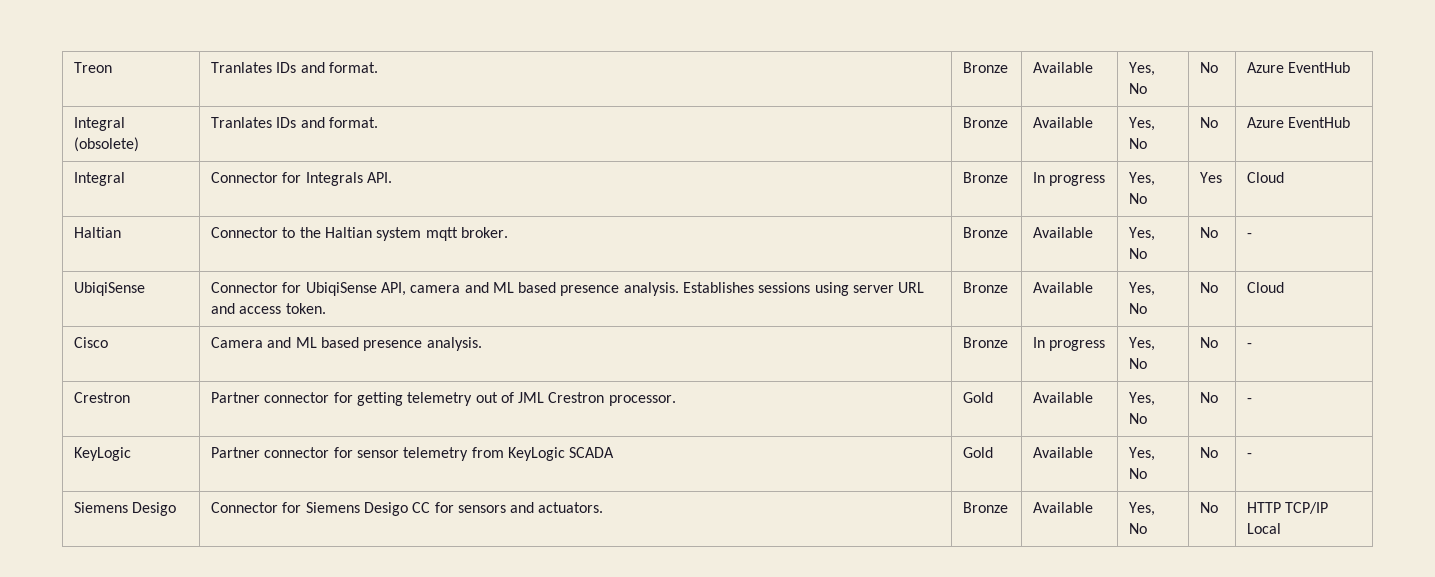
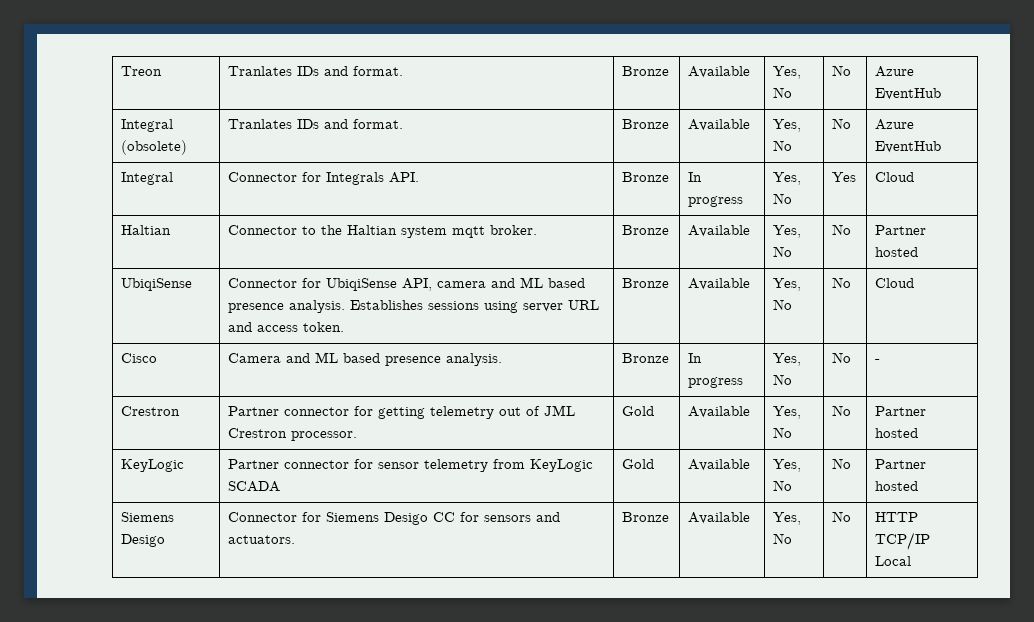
[1246,233,1252,238] - -> [874,225,926,235] [874,247,918,257] Partner hosted
[1246,398,1252,403] - -> [874,406,926,416] [874,428,918,438] Partner hosted
[1246,453,1252,458] - -> [874,459,926,469] [874,481,918,491] Partner hosted

